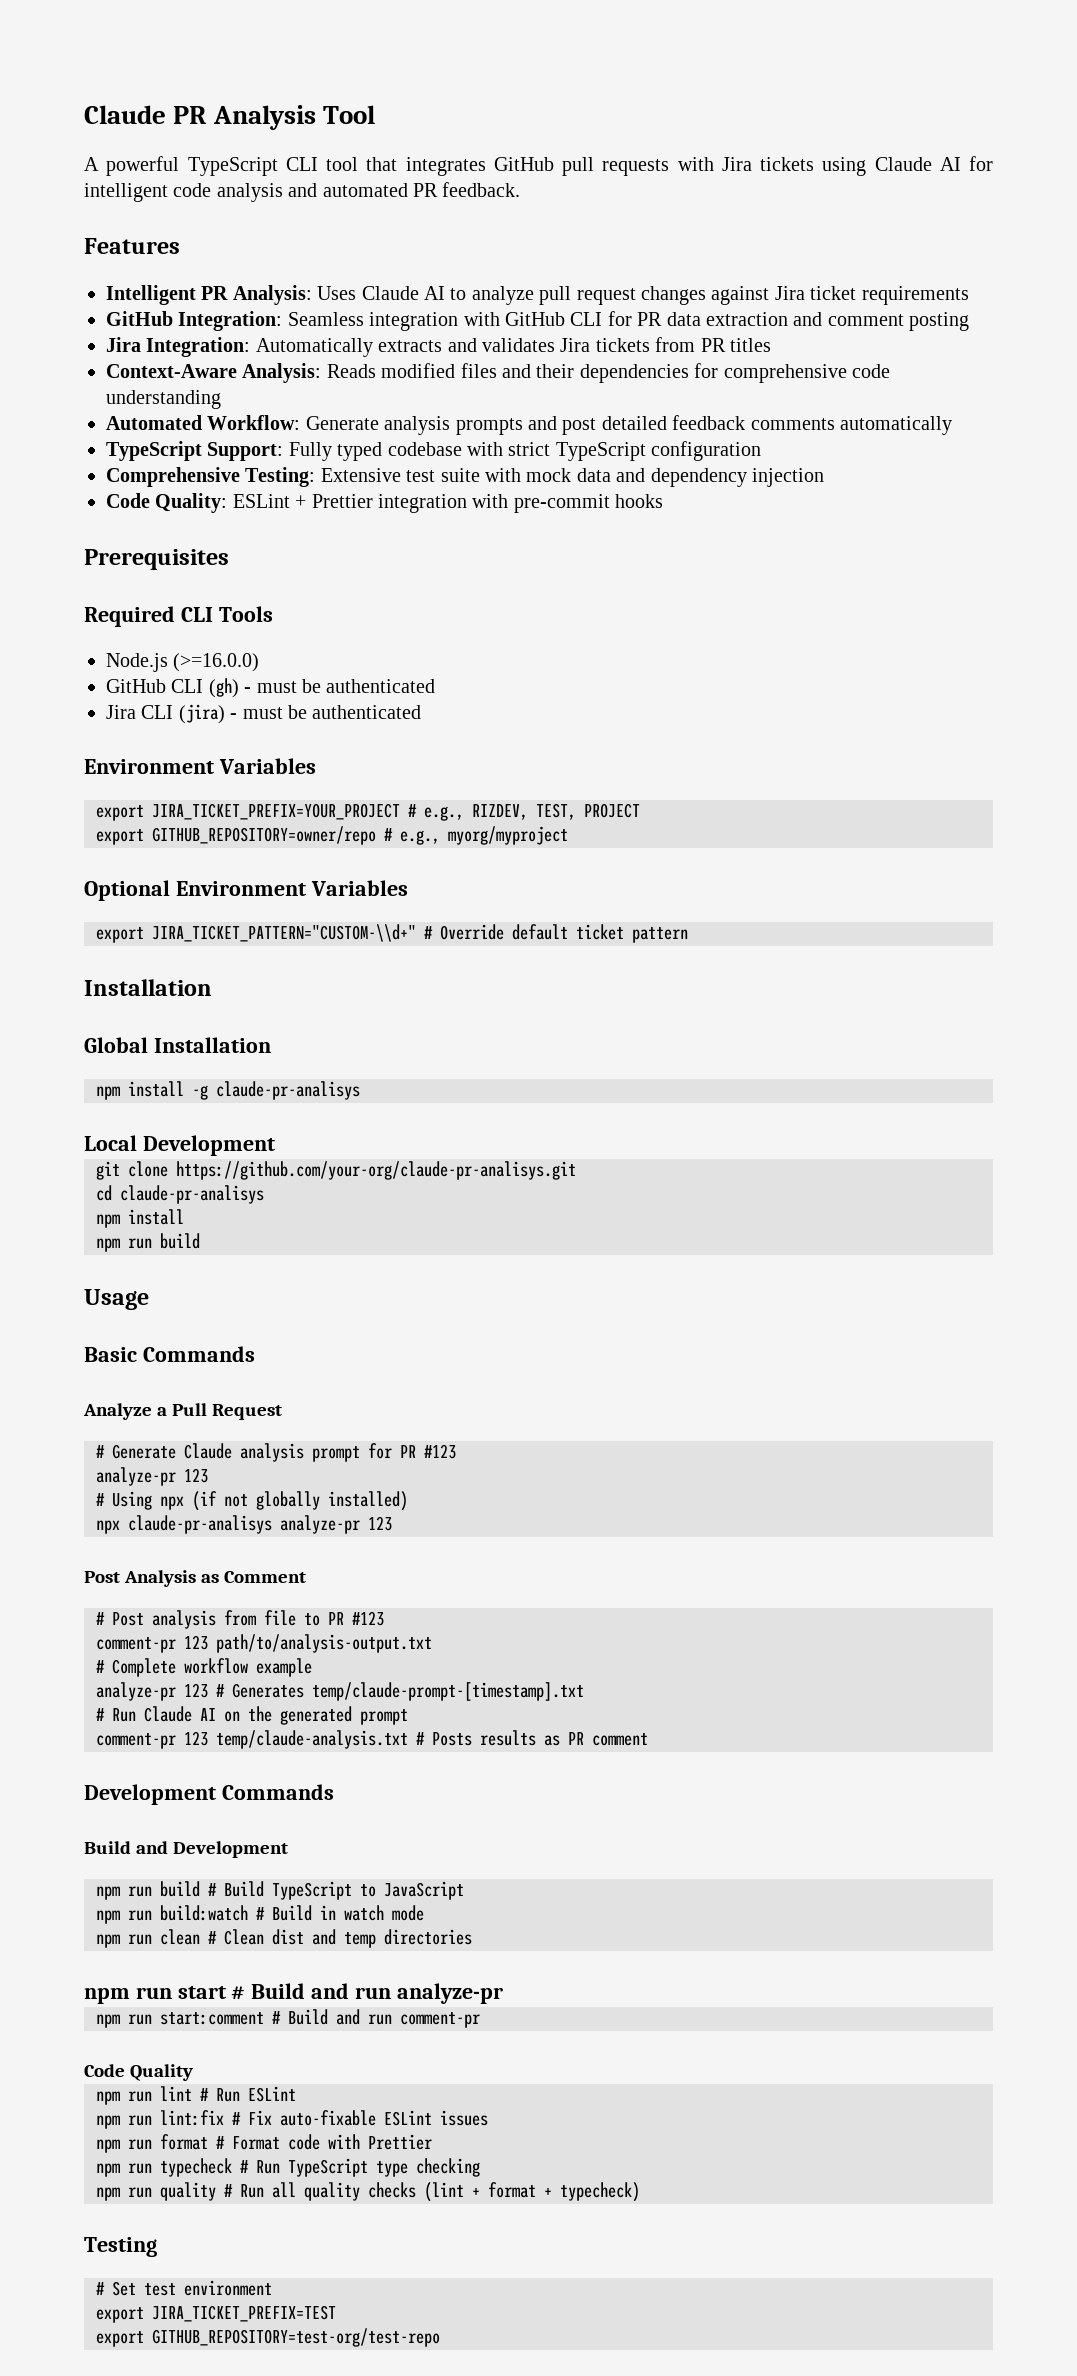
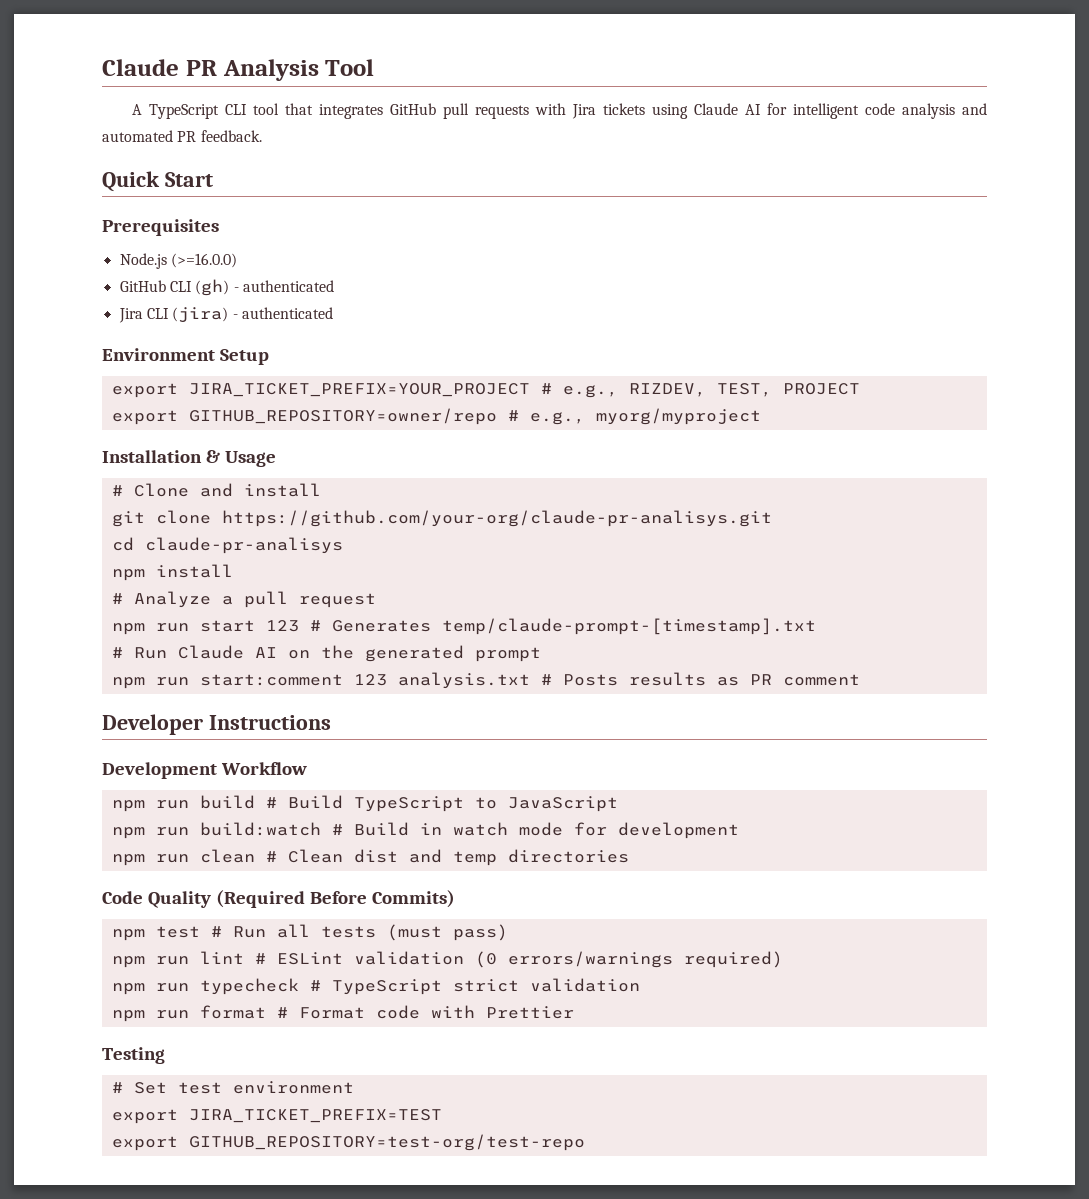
[106,156,180,176] powerful -> (142, 109) none
[84,238,180,254] [106,285,969,305] [106,311,970,331] [106,337,771,357] [106,363,890,383] [106,390,221,409] [106,415,952,435] [106,441,762,461] [106,467,824,487] [106,493,664,513] [84,549,229,570] [84,606,273,627] Features // Intelligent PR Analysis: Uses Claude AI to analyze pull request changes against Jira ticket requirements // GitHub Integration: Seamless integration with GitHub CLI for PR data extraction and comment posting // Jira Integration: Automatically extracts and validates Jira tickets from PR titles // Context-Aware Analysis: Reads modified files and their dependencies for comprehensive code understanding // Automated Workflow: Generate analysis prompts and post detailed feedback comments automatically // TypeScript Support: Fully typed codebase with strict TypeScript configuration // Comprehensive Testing: Extensive test suite with mock data and dependency injection // Code Quality: ESLint + Prettier integration with pre-commit hooks // Prerequisites // Required CLI Tools -> [102,171,213,192] [102,219,219,236] Quick Start // Prerequisites
[256,679,321,693] must be -> (239, 289) none
[242,705,307,719] must be -> (238, 316) none
[218,758,316,774] Variables -> [219,349,269,365] Setup
[84,880,408,901] [96,924,688,943] [84,979,212,996] [84,1037,271,1053] [96,1081,360,1100] [84,1135,275,1156] Optional Environment Variables // export JIRA_TICKET_PATTERN="CUSTOM-\\d+" # Override default ticket pattern // Installation // Global Installation // npm install -g claude-pr-analisys // Local Development -> [102,450,276,467] [111,483,321,497] Installation & Usage // # Clone and install
[96,1233,200,1252] [84,1289,149,1310] [84,1346,255,1362] [83,1403,283,1420] [96,1443,456,1462] [96,1467,208,1486] [96,1491,408,1511] [96,1515,392,1534] [84,1570,307,1587] [96,1610,384,1629] [96,1634,432,1653] [96,1658,312,1677] [96,1682,176,1701] npm run build // Usage // Basic Commands // Analyze a Pull Request // # Generate Claude analysis prompt for PR #123 // analyze-pr 123 // # Using npx (if not globally installed) // npx claude-pr-analisys analyze-pr 123 // Post Analysis as Comment // # Post analysis from file to PR #123 // comment-pr 123 path/to/analysis-output.txt // # Complete workflow example // analyze-pr -> [111,591,376,608] [111,620,255,635] # Analyze a pull request // npm run start
[96,1730,408,1749] comment-pr 123 temp/claude-analysis.txt -> [111,672,530,689] npm run start:comment 123 analysis.txt
[84,1784,334,1805] [84,1841,289,1858] // Development Commands // Build and Development -> [102,714,331,735] [102,762,307,779] // Developer Instructions // Development Workflow
(424, 1913) none -> [573,822,739,839] for development
[84,1983,503,2004] [96,2009,480,2028] [84,2064,194,2081] npm run start # Build and run analyze-pr // npm run start:comment # Build and run comment-pr // Code Quality -> [102,890,455,908] [111,924,508,941] Code Quality (Required Before Commits) // npm test # Run all tests (must pass)
[216,2086,296,2102] [96,2110,488,2129] Run ESLint // npm run lint:fix # Fix auto-fixable ESLint issues -> [276,951,783,968] [111,978,640,995] ESLint validation (0 errors/warnings required) // npm run typecheck # TypeScript strict validation
[96,2158,480,2177] [96,2182,640,2202] // npm run typecheck # Run TypeScript type checking // npm run quality # Run all quality checks (lint + format + typecheck) -> (574, 1012) none

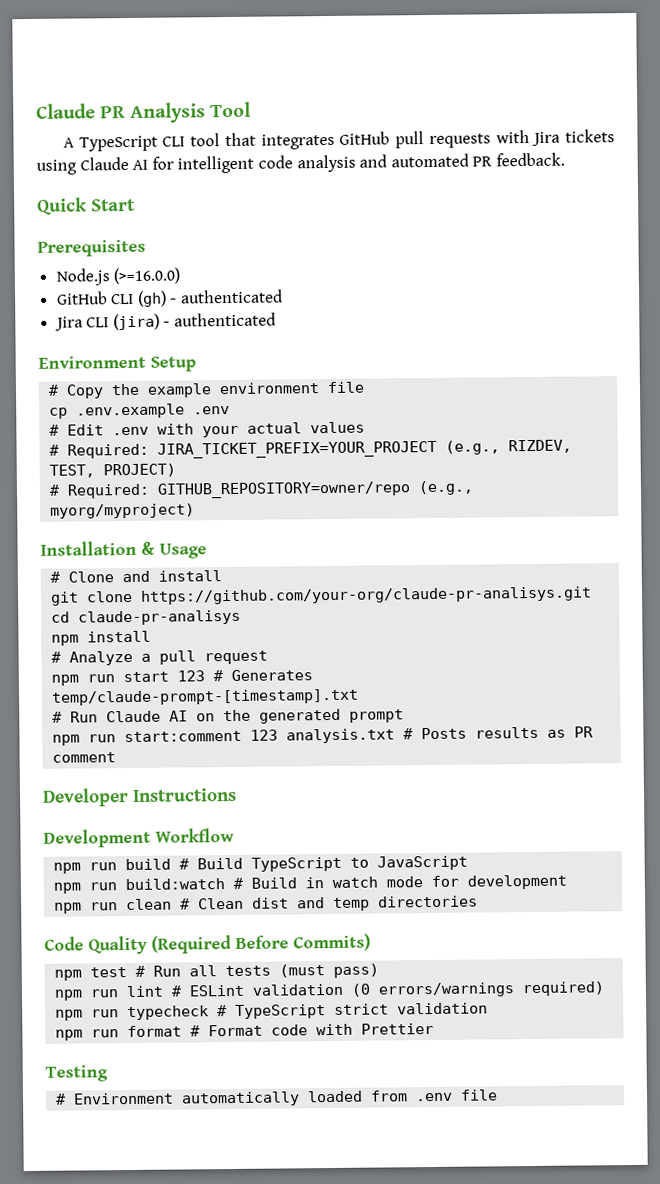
[111,383,860,398] [111,408,761,425] export JIRA_TICKET_PREFIX=YOUR_PROJECT # e.g., RIZDEV, TEST, PROJECT // export GITHUB_REPOSITORY=owner/repo # e.g., myorg/myproject -> [48,381,366,399] [49,403,231,419] [49,421,366,438] [49,439,573,459] [49,463,177,478] [49,480,475,499] [50,503,196,519] # Copy the example environment file // cp .env.example .env // # Edit .env with your actual values // # Required: JIRA_TICKET_PREFIX=YOUR_PROJECT (e.g., RIZDEV, TEST, PROJECT) // # Required: GITHUB_REPOSITORY=owner/repo (e.g., myorg/myproject)
[133,1081,354,1094] [111,1109,442,1124] [111,1134,585,1151] Set test environment // export JIRA_TICKET_PREFIX=TEST // export GITHUB_REPOSITORY=test-org/test-repo -> [73,1089,499,1107] Environment automatically loaded from .env file

